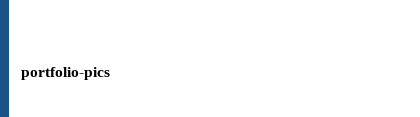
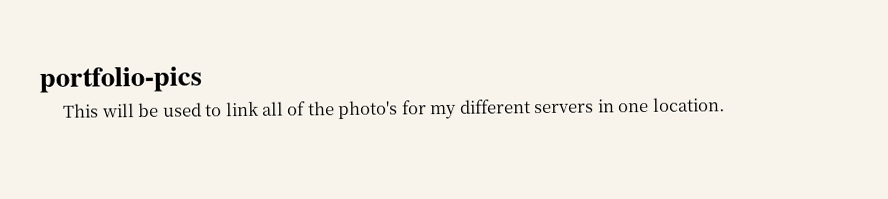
(110, 73) none -> [63,97,725,120] // This will be used to link all of the photo's for my different servers in one location.

